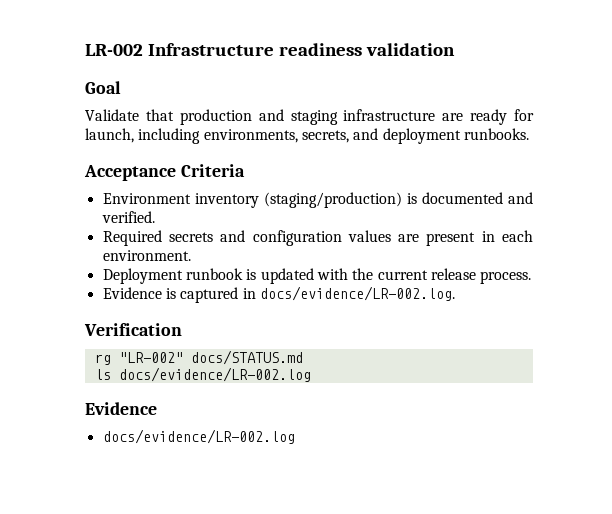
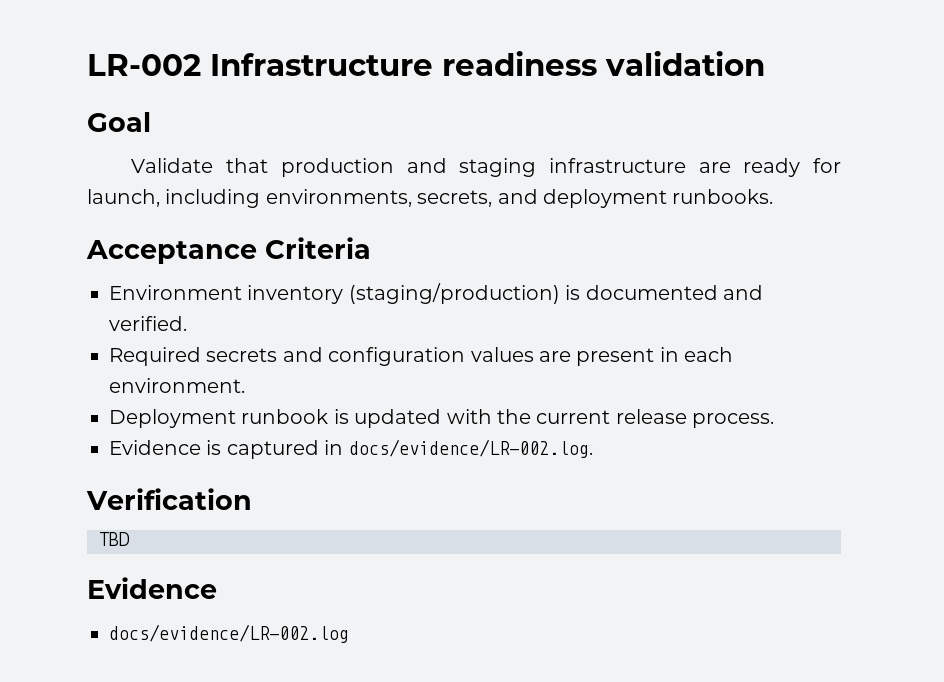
[94,350,303,365] [94,367,311,382] rg "LR-002" docs/STATUS.md // ls docs/evidence/LR-002.log -> [99,532,130,546] TBD

